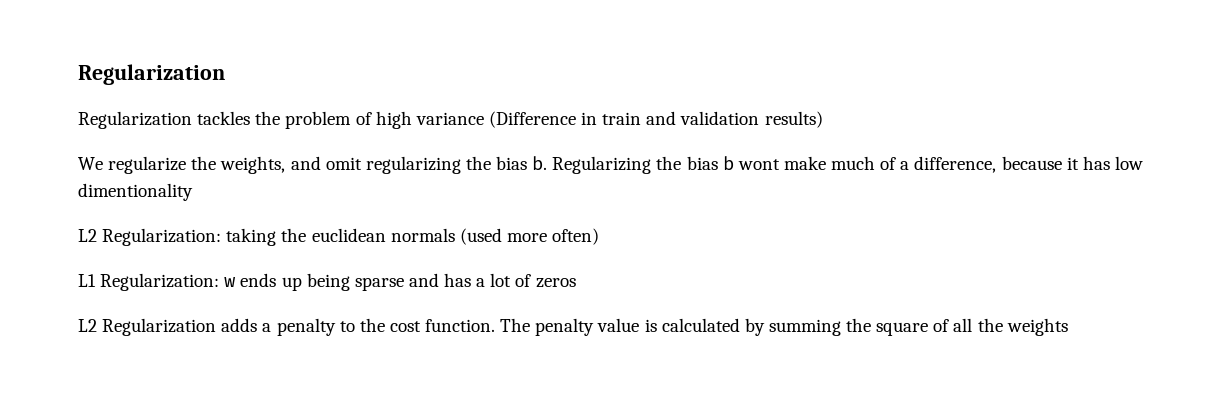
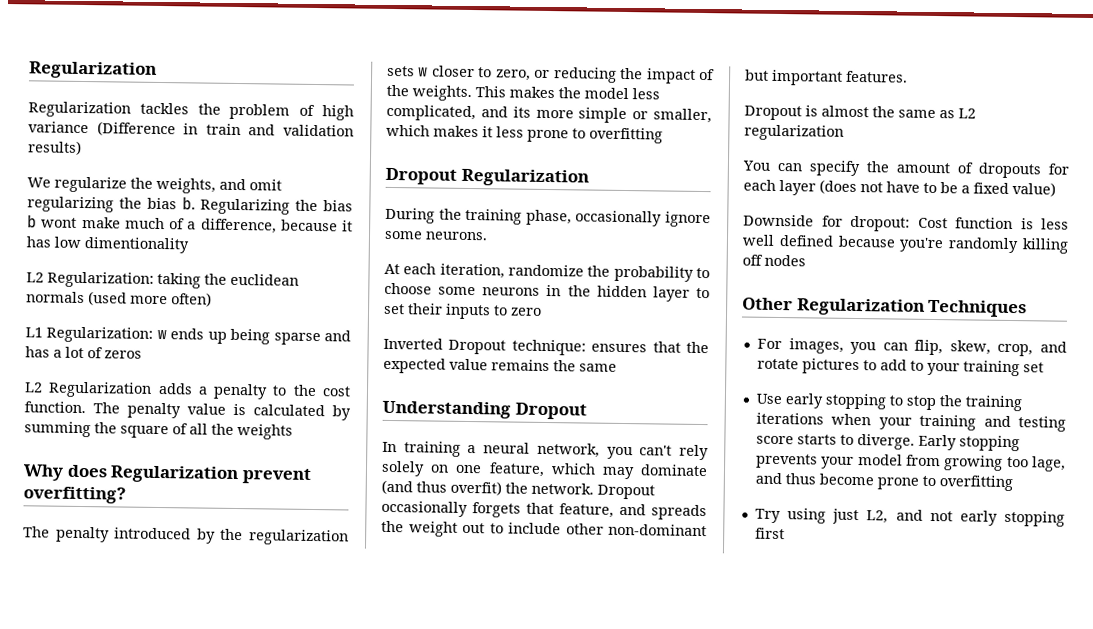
(1068, 327) none -> [23,464,311,484] [23,486,126,504] [23,526,349,546] [387,65,715,84] [386,84,660,102] [386,104,712,124] [386,124,663,144] [385,167,589,187] [385,207,711,228] [384,230,488,241] [384,263,710,282] [384,282,710,302] [383,303,542,320] [383,337,709,356] [383,357,617,374] [382,400,587,420] [382,441,709,461] [381,460,708,480] [381,479,655,500] [381,500,707,521] [381,520,707,537] [745,69,908,86] [744,105,976,121] [744,124,844,141] [742,160,1069,179] [743,179,1056,197] [743,214,1069,232] [742,234,1069,254] [742,254,806,267] [742,297,1028,318] [756,338,1067,357] [756,358,1044,377] [755,393,1022,412] [755,412,1066,432] [755,434,1020,452] [755,453,1066,472] [754,472,1013,492] [754,508,1065,527] [754,527,785,540] // Why does Regularization prevent overfitting? // The penalty introduced by the regularization sets w closer to zero, or reducing the impact of the weights. This makes the model less complicated, and its more simple or smaller, which makes it less prone to overfitting // Dropout Regularization // During the training phase, occasionally ignore some neurons. // At each iteration, randomize the probability to choose some neurons in the hidden layer to set their inputs to zero // Inverted Dropout technique: ensures that the expected value remains the same // Understanding Dropout // In training a neural network, you can't rely solely on one feature, which may dominate (and thus overfit) the network. Dropout occasionally forgets that feature, and spreads the weight out to include other non-dominant but important features. // Dropout is almost the same as L2 regularization // You can specify the amount of dropouts for each layer (does not have to be a fixed value) // Downside for dropout: Cost function is less well defined because you're randomly killing off nodes // Other Regularization Techniques // For images, you can flip, skew, crop, and rotate pictures to add to your training set // Use early stopping to stop the training iterations when your training and testing score starts to diverge. Early stopping prevents your model from growing too lage, and thus become prone to overfitting // Try using just L2, and not early stopping first

